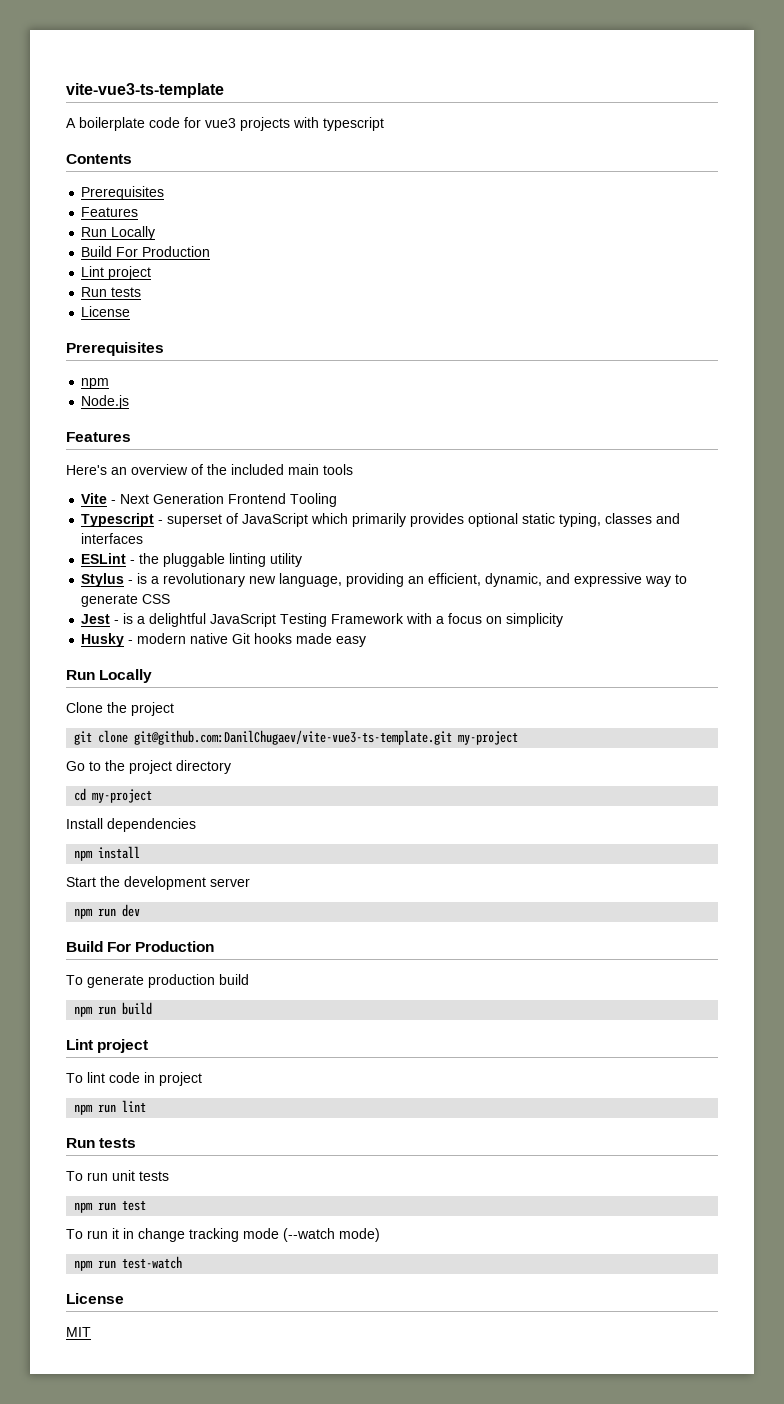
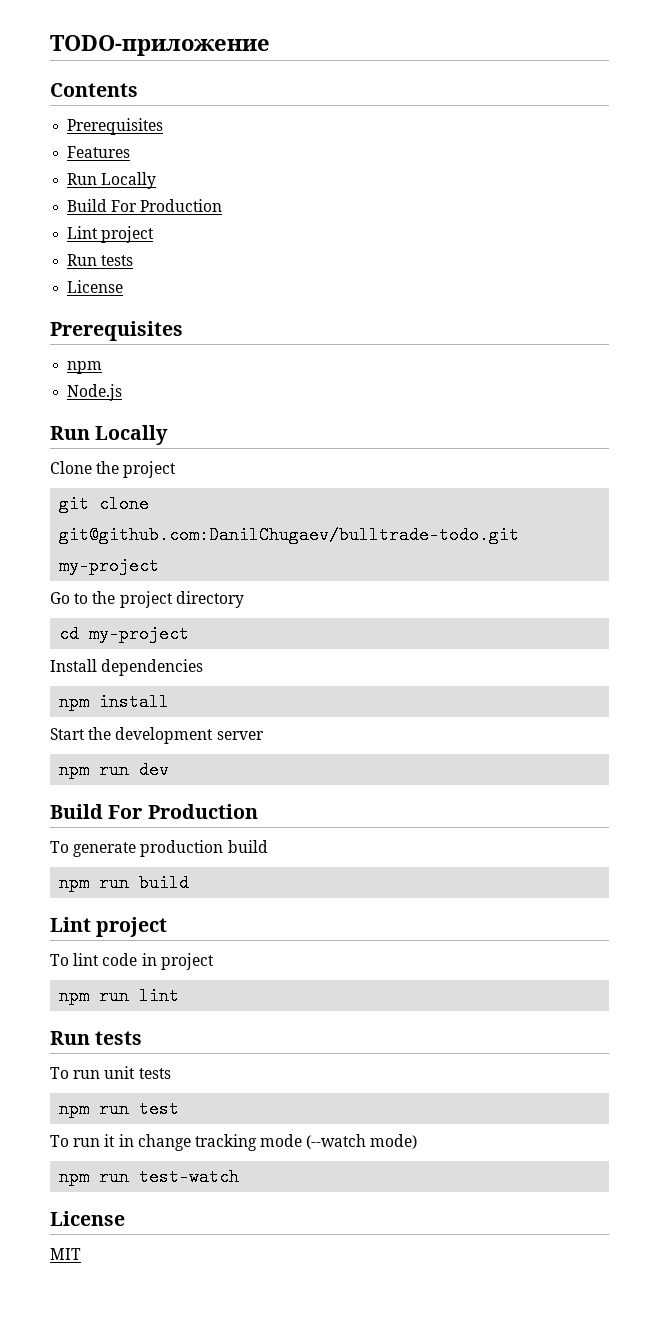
[66,83,224,98] [66,117,384,131] vite-vue3-ts-template // A boilerplate code for vue3 projects with typescript -> [50,35,270,56] TODO-приложение
[66,432,131,442] [66,464,353,475] [81,493,338,507] [81,513,681,527] [81,533,144,544] [81,553,303,567] [81,573,688,587] [81,594,171,607] [81,613,564,627] [81,633,367,647] // Features // Here's an overview of the included main tools // Vite - Next Generation Frontend Tooling // Typescript - superset of JavaScript which primarily provides optional static typing, classes and interfaces // ESLint - the pluggable linting utility // Stylus - is a revolutionary new language, providing an efficient, dynamic, and expressive way to generate CSS // Jest - is a delightful JavaScript Testing Framework with a focus on simplicity // Husky - modern native Git hooks made easy -> (123, 392) none
[134,730,453,745] git@github.com:DanilChugaev/vite-vue3-ts-template.git -> [59,526,520,544] git@github.com:DanilChugaev/bulltrade-todo.git

